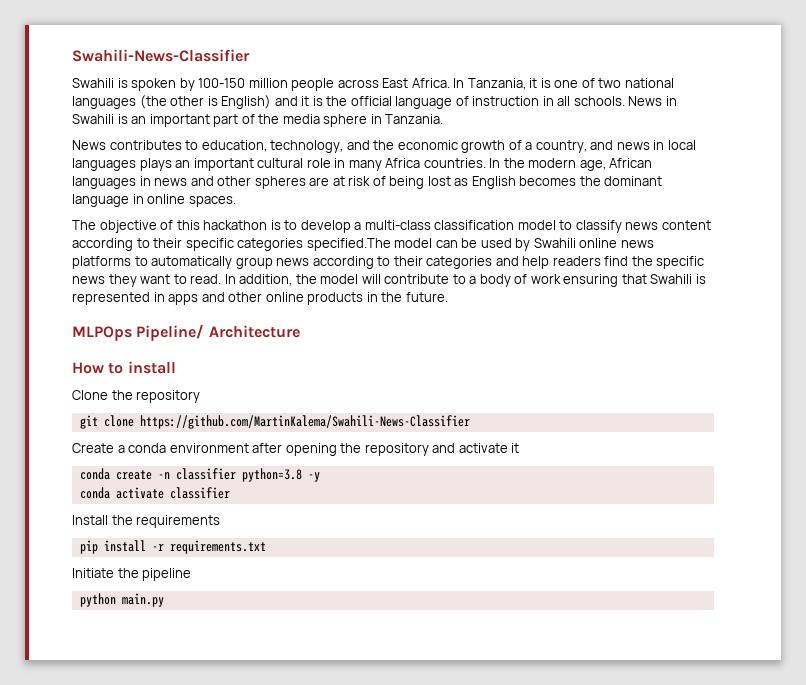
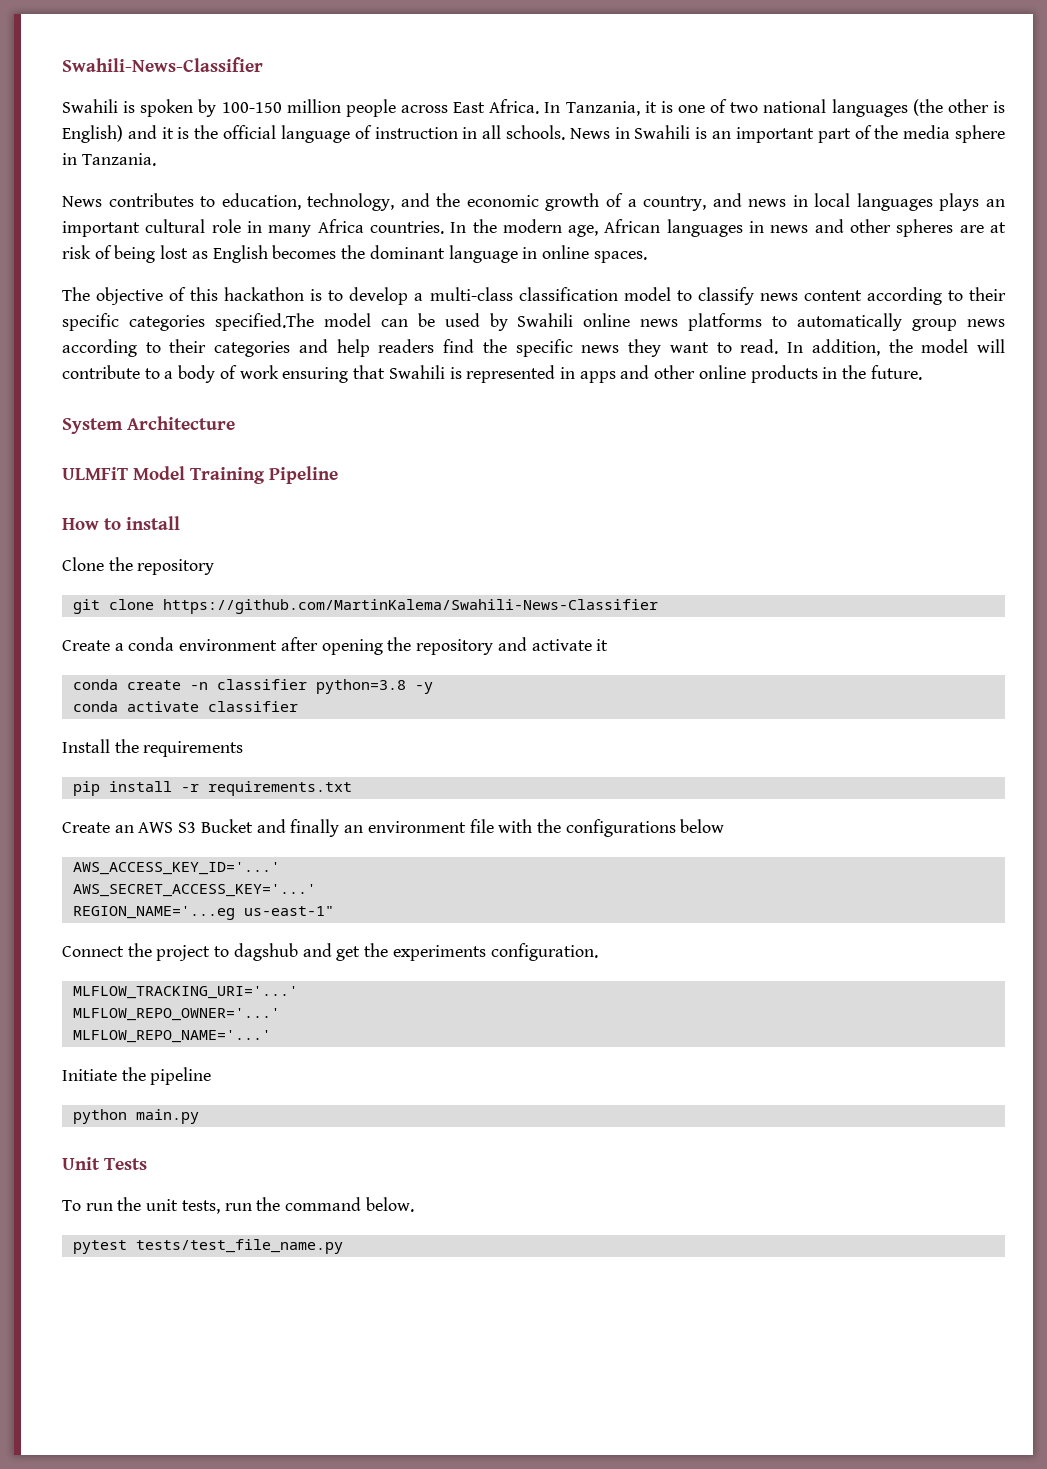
[72,325,205,341] MLPOps Pipeline/ -> [62,418,123,434] System
(300, 331) none -> [62,466,339,484] // ULMFiT Model Training Pipeline
(266, 547) none -> [62,819,725,837] [72,862,280,875] [72,884,316,897] [72,906,334,920] [62,943,598,961] [72,986,298,999] [72,1008,280,1021] [72,1030,271,1043] // Create an AWS S3 Bucket and finally an environment file with the configurations below // AWS_ACCESS_KEY_ID='...' // AWS_SECRET_ACCESS_KEY='...' // REGION_NAME='...eg us-east-1" // Connect the project to dagshub and get the experiments configuration. // MLFLOW_TRACKING_URI='...' // MLFLOW_REPO_OWNER='...' // MLFLOW_REPO_NAME='...'
(164, 600) none -> [62,1157,148,1170] [62,1197,414,1214] [72,1239,343,1254] // Unit Tests // To run the unit tests, run the command below. // pytest tests/test_file_name.py

